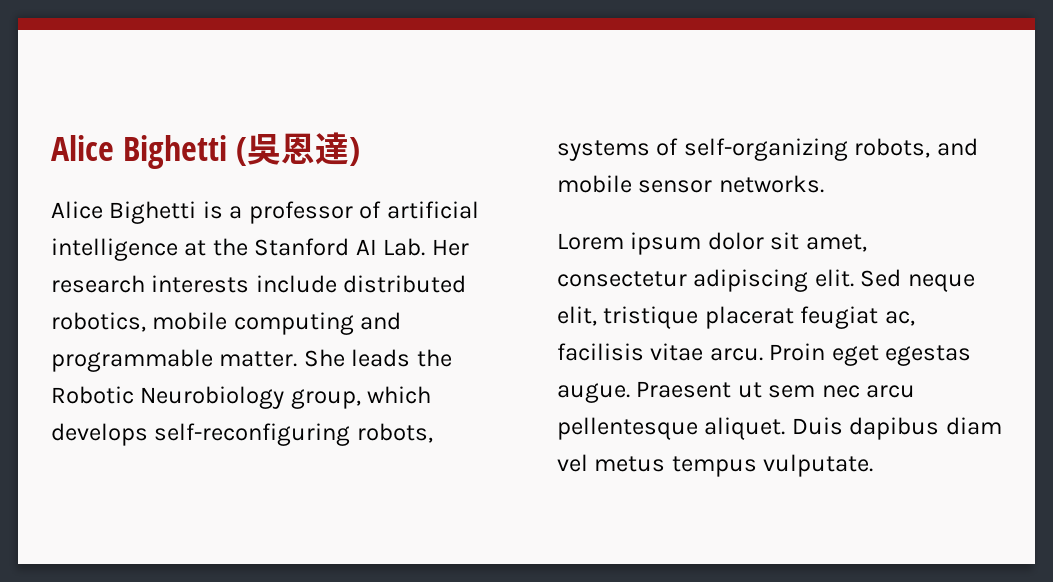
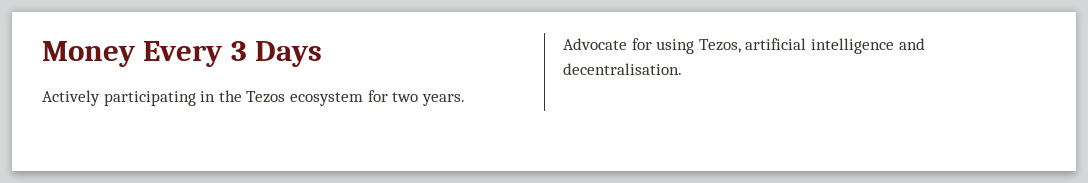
[51,132,361,169] [51,201,479,224] [51,238,469,261] [51,275,467,293] [51,312,402,335] [51,349,452,372] [51,386,432,409] [51,423,433,446] [557,138,978,161] [557,175,824,193] [557,232,867,255] [557,269,975,292] [557,306,915,329] [557,343,972,366] [557,381,916,403] [557,417,1002,440] [557,454,874,477] Alice Bighetti (吳恩達) // Alice Bighetti is a professor of artificial intelligence at the Stanford AI Lab. Her research interests include distributed robotics, mobile computing and programmable matter. She leads the Robotic Neurobiology group, which develops self-reconfiguring robots, systems of self-organizing robots, and mobile sensor networks. // Lorem ipsum dolor sit amet, consectetur adipiscing elit. Sed neque elit, tristique placerat feugiat ac, facilisis vitae arcu. Proin eget egestas augue. Praesent ut sem nec arcu pellentesque aliquet. Duis dapibus diam vel metus tempus vulputate. -> [42,41,323,67] [42,90,465,106] [563,38,925,54] [563,63,682,75] Money Every 3 Days // Actively participating in the Tezos ecosystem for two years. Advocate for using Tezos, artificial intelligence and decentralisation.

